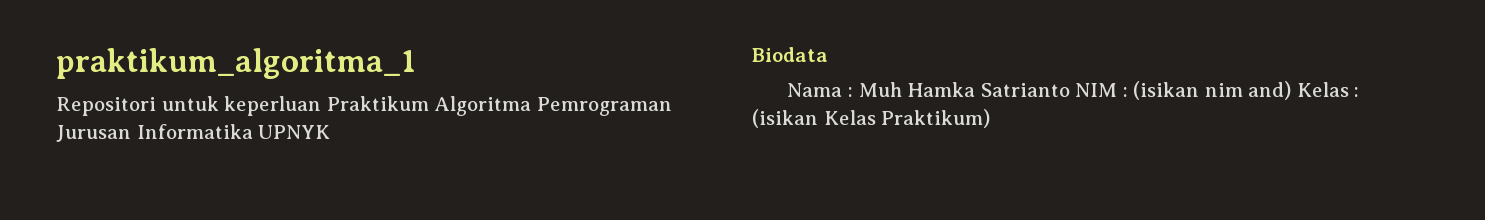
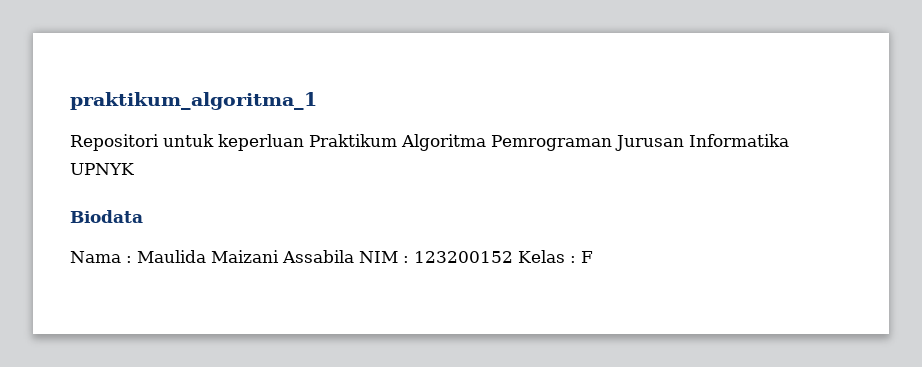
[858,81,1360,100] [752,109,991,128] Muh Hamka Satrianto NIM : (isikan nim and) Kelas : (isikan Kelas Praktikum) -> [137,250,593,263] Maulida Maizani Assabila NIM : 123200152 Kelas : F

